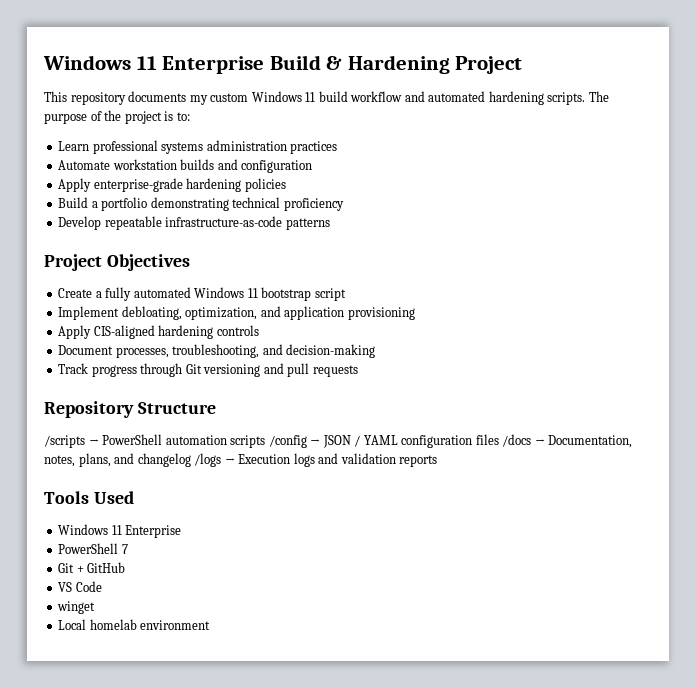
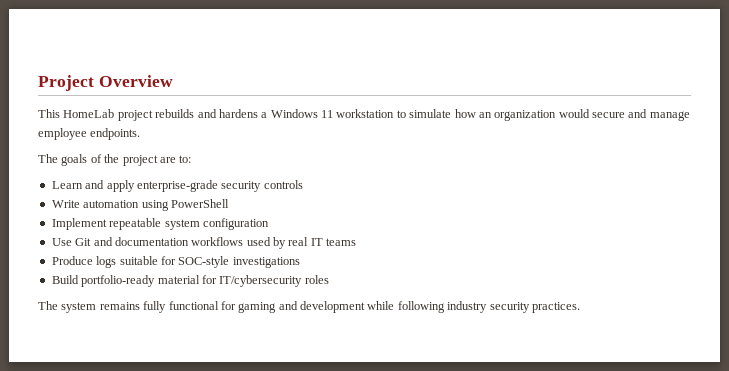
[43,55,523,74] [44,91,609,105] [44,113,87,124] Windows 11 Enterprise Build & Hardening Project // This repository documents my custom Windows 11 build workflow and automated hardening scripts. The purpose -> [38,75,173,91] [38,109,690,121] [38,128,141,140] [38,154,88,166] Project Overview // This HomeLab project rebuilds and hardens a Windows 11 workstation to simulate how an organization would secure and manage employee endpoints. // The goals
[164,111,174,121] is -> [159,157,176,163] are
[92,140,338,154] [58,159,313,173] [58,178,286,192] [58,197,344,211] [58,216,330,230] [44,254,190,271] [58,287,346,301] [58,306,415,320] [58,325,259,339] [58,344,376,358] [58,363,358,377] [44,401,216,418] [44,434,633,448] [44,453,438,467] [44,491,134,504] [58,524,182,538] [58,543,128,554] [58,562,126,573] [58,581,102,592] [57,601,96,614] [58,619,211,630] professional systems administration practices // Automate workstation builds and configuration // Apply enterprise-grade hardening policies // Build a portfolio demonstrating technical proficiency // Develop repeatable infrastructure-as-code patterns // Project Objectives // Create a fully automated Windows 11 bootstrap script // Implement debloating, optimization, and application provisioning // Apply CIS-aligned hardening controls // Document processes, troubleshooting, and decision-making // Track progress through Git versioning and pull requests // Repository Structure // /scripts → PowerShell automation scripts /config → JSON / YAML configuration files /docs → Documentation, notes, plans, and changelog /logs → Execution logs and validation reports // Tools Used // Windows 11 Enterprise // PowerShell 7 // Git + GitHub // VS Code // winget // Local homelab environment -> [85,180,303,192] [51,199,229,211] [51,218,269,230] [51,237,357,249] [51,256,300,268] [51,275,329,287] [38,301,580,313] and apply enterprise-grade security controls // Write automation using PowerShell // Implement repeatable system configuration // Use Git and documentation workflows used by real IT teams // Produce logs suitable for SOC-style investigations // Build portfolio-ready material for IT/cybersecurity roles // The system remains fully functional for gaming and development while following industry security practices.

